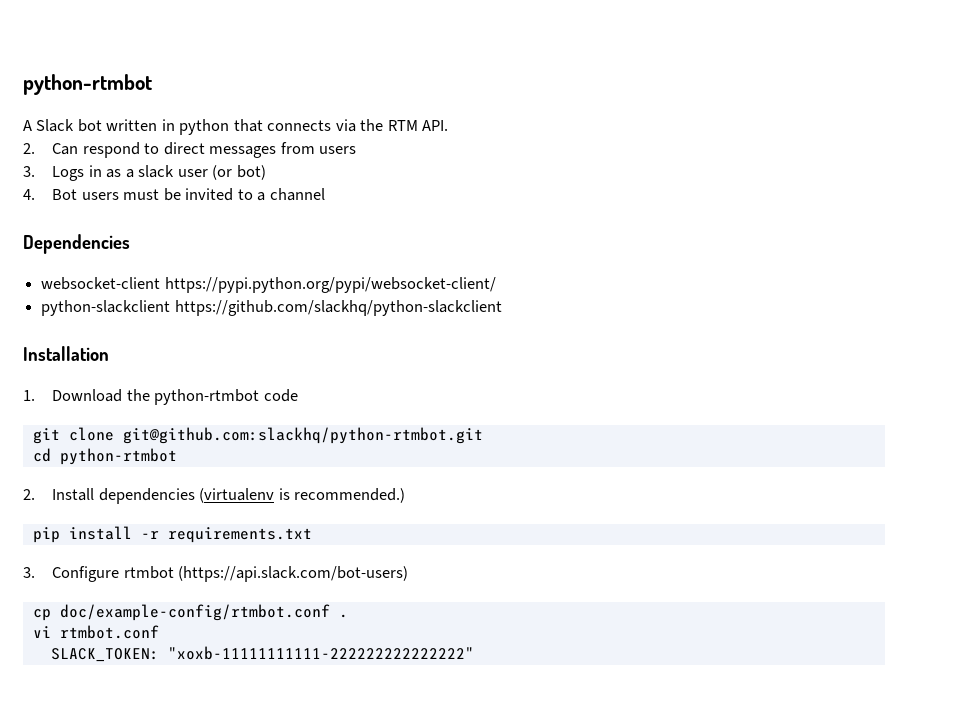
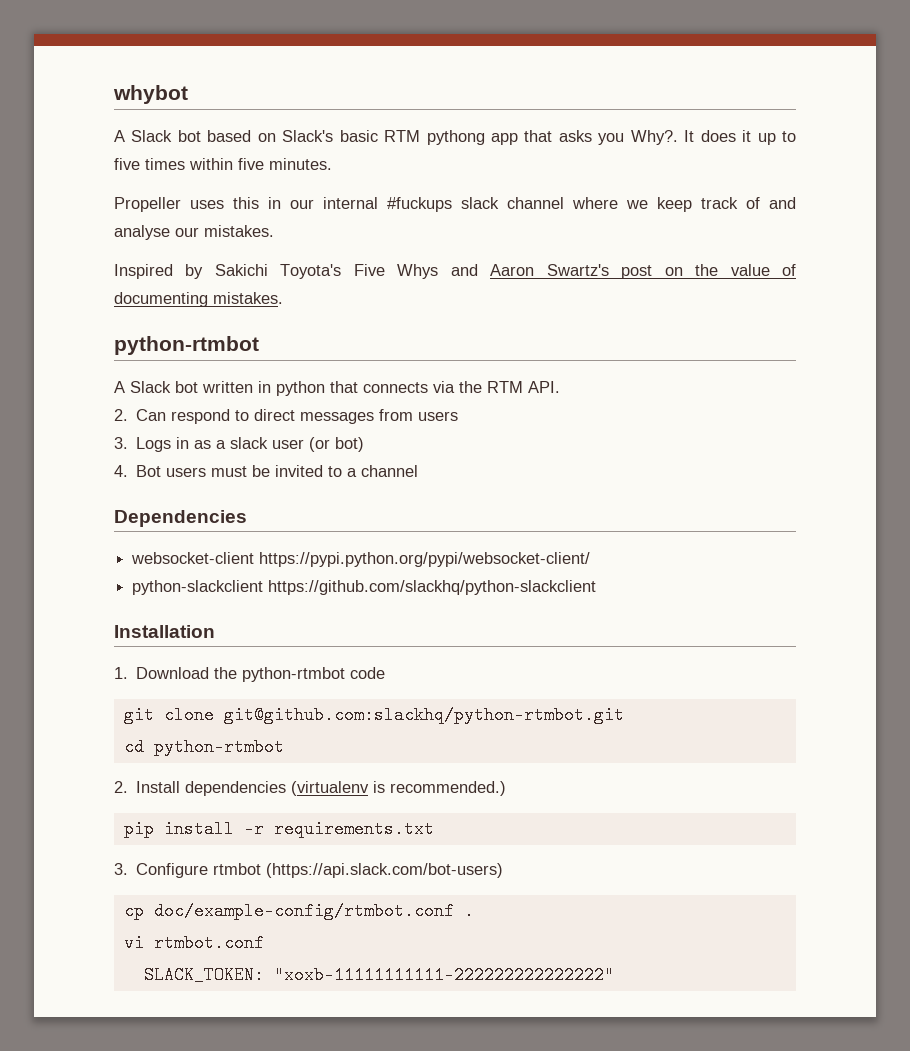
(23, 84) none -> [113,85,188,104] [114,130,797,145] [114,158,332,170] [114,197,796,212] [114,225,274,240] [114,264,796,279] [114,292,283,307] whybot // A Slack bot based on Slack's basic RTM pythong app that asks you Why?. It does it up to five times within five minutes. // Propeller uses this in our internal #fuckups slack channel where we keep track of and analyse our mistakes. // Inspired by Sakichi Toyota's Five Whys and Aaron Swartz's post on the value of documenting mistakes. //

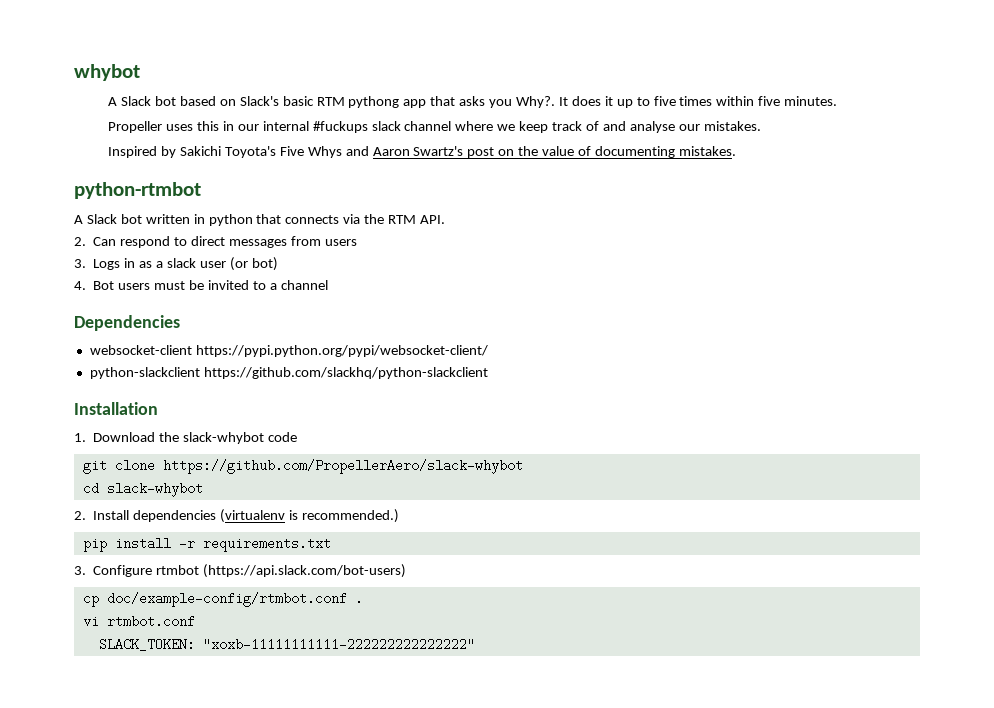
[242,667,346,682] python-rtmbot -> [183,432,265,444] slack-whybot
[223,706,624,724] git@github.com:slackhq/python-rtmbot.git -> [162,459,523,474] https://github.com/PropellerAero/slack-whybot
[153,738,284,756] python-rtmbot -> [106,482,203,497] slack-whybot

